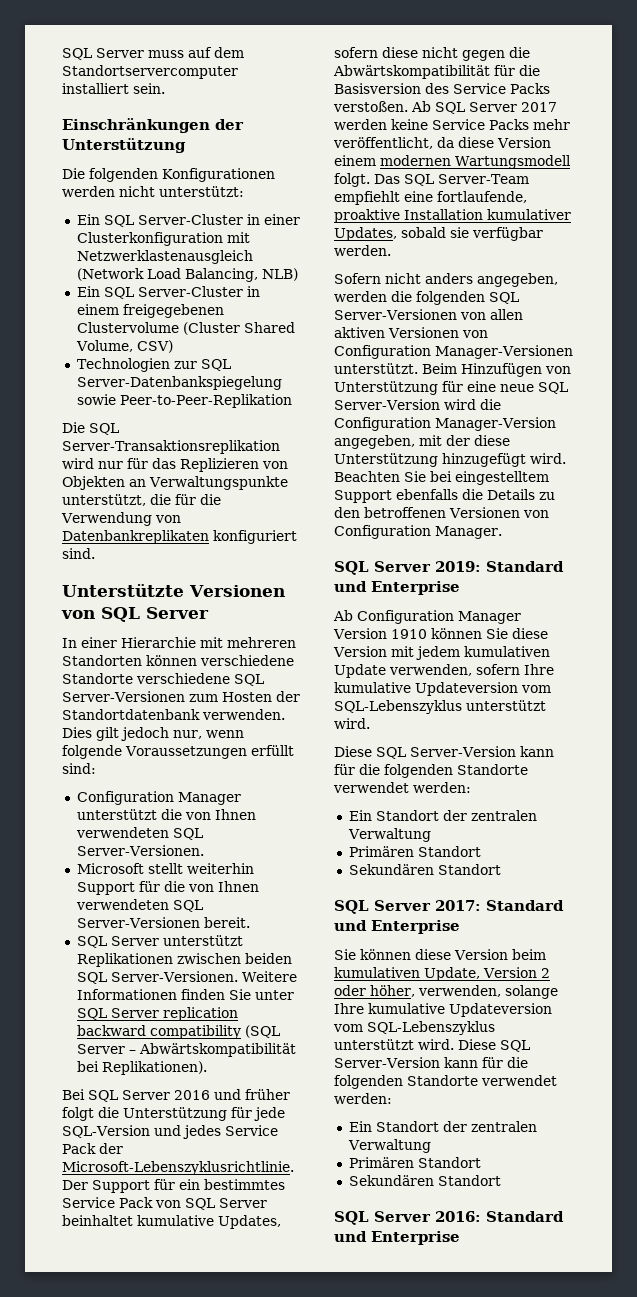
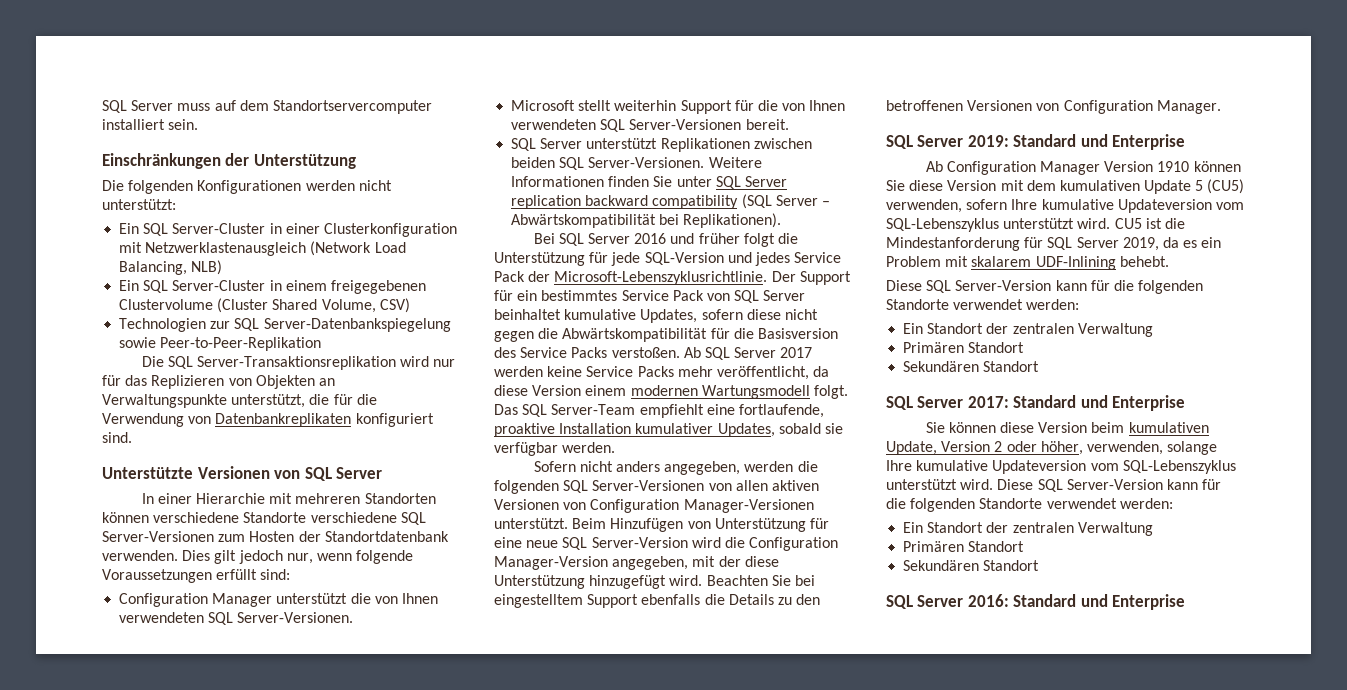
[415,646,460,660] jedem -> [1026,180,1056,191] dem
(386, 671) none -> [1195,179,1245,194] 5 (CU5)
(370, 723) none -> [1114,218,1185,229] [886,237,1222,251] [886,256,1169,270] CU5 ist die Mindestanforderung für SQL Server 2019, da es ein Problem mit skalarem UDF-Inlining behebt.

